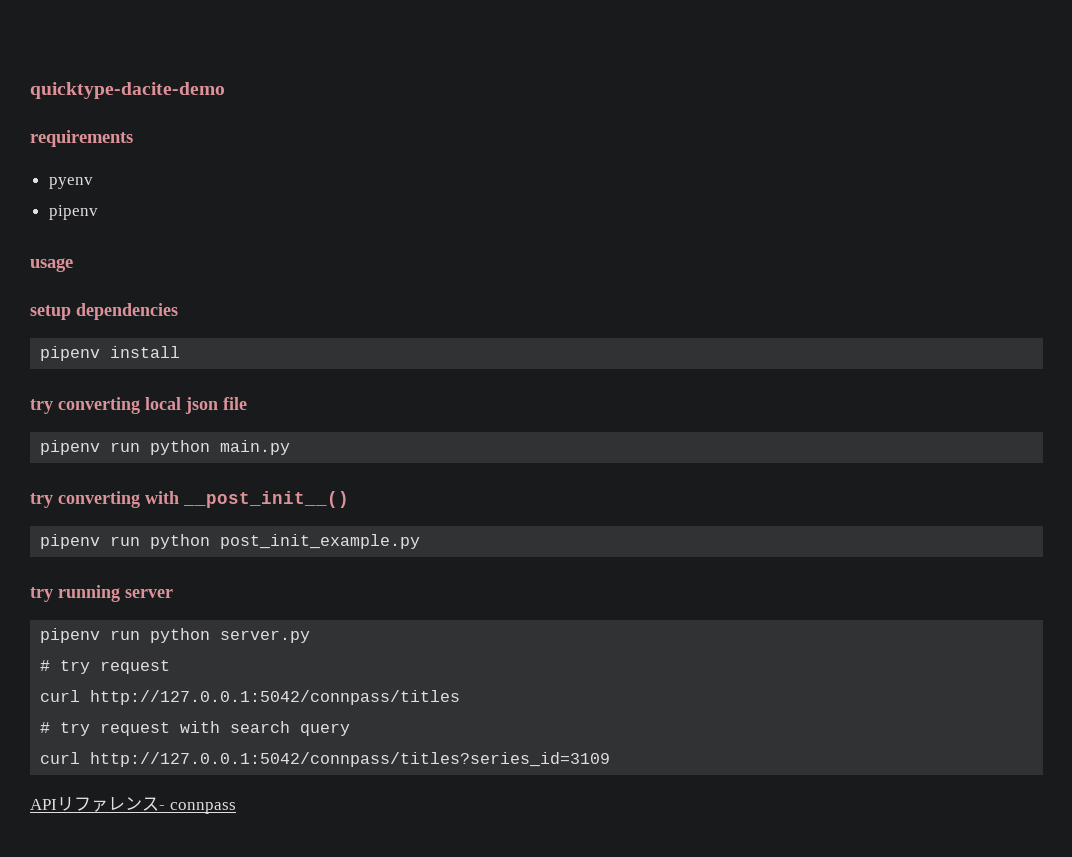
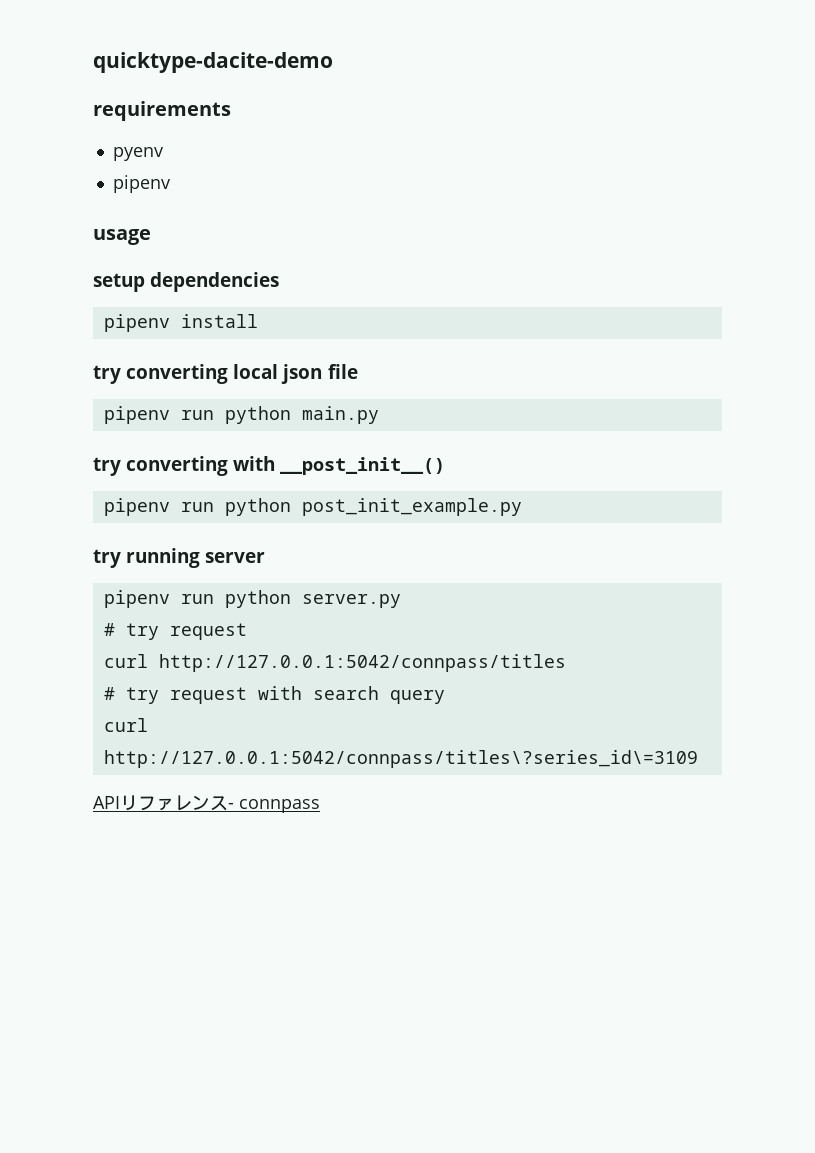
[90,752,611,767] http://127.0.0.1:5042/connpass/titles?series_id=3109 -> [103,750,698,768] http://127.0.0.1:5042/connpass/titles\?series_id\=3109

